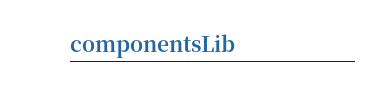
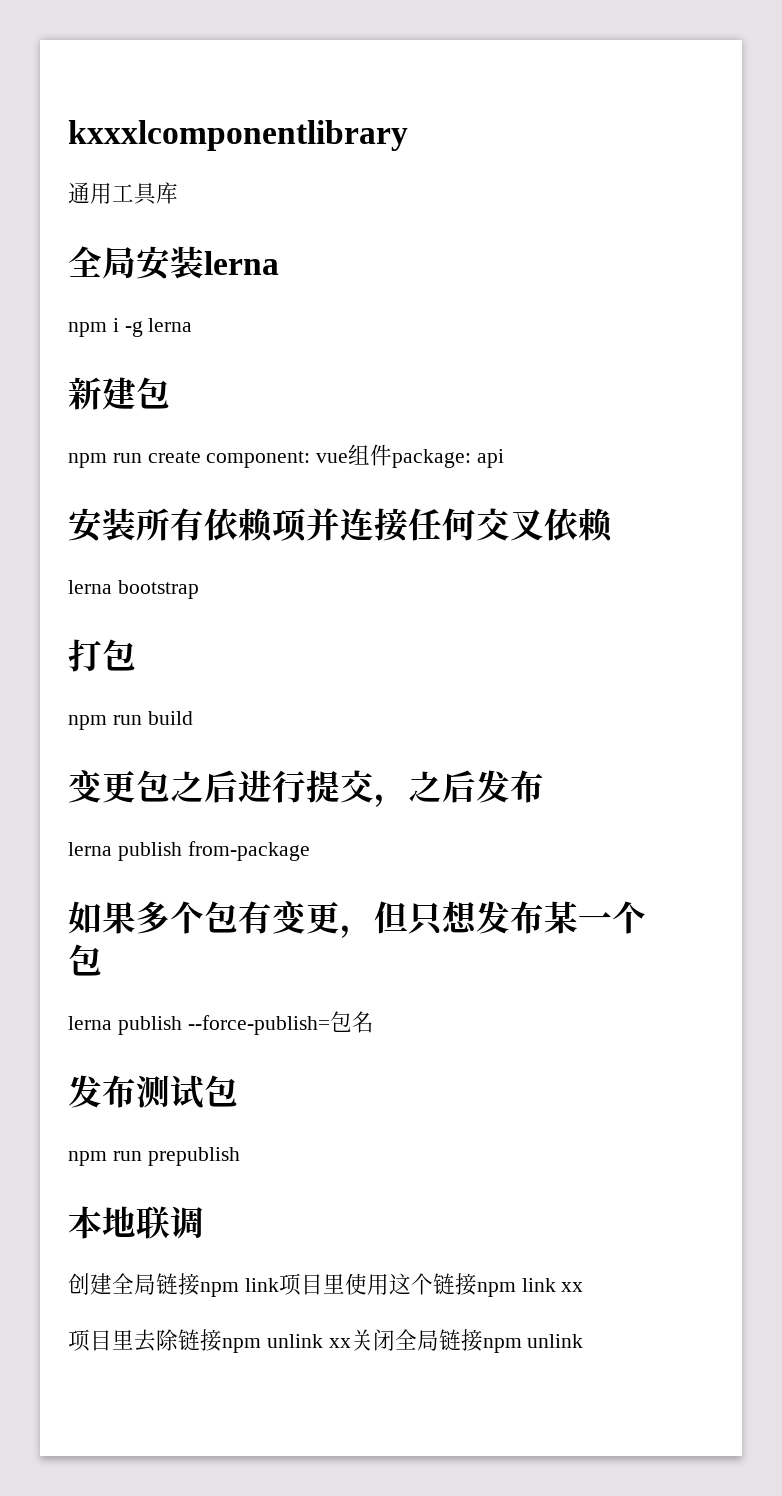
[70,34,235,58] componentsLib -> [68,120,408,151] [68,182,178,205] [68,246,279,280] [68,318,193,337] [68,377,170,410] [68,444,505,468] [68,508,613,543] [68,580,199,599] [68,639,136,672] [68,711,193,730] [68,770,544,807] [68,841,310,861] [68,901,646,938] [68,944,102,976] [68,1011,374,1035] [68,1075,238,1109] [68,1147,240,1166] [68,1206,204,1239] [68,1273,584,1297] [68,1329,584,1353] kxxxlcomponentlibrary // 通用工具库 // 全局安装lerna // npm i -g lerna // 新建包 // npm run create component: vue组件package: api // 安装所有依赖项并连接任何交叉依赖 // lerna bootstrap // 打包 // npm run build // 变更包之后进行提交，之后发布 // lerna publish from-package // 如果多个包有变更，但只想发布某一个包 // lerna publish --force-publish=包名 // 发布测试包 // npm run prepublish // 本地联调 // 创建全局链接npm link项目里使用这个链接npm link xx // 项目里去除链接npm unlink xx关闭全局链接npm unlink

